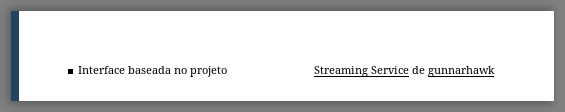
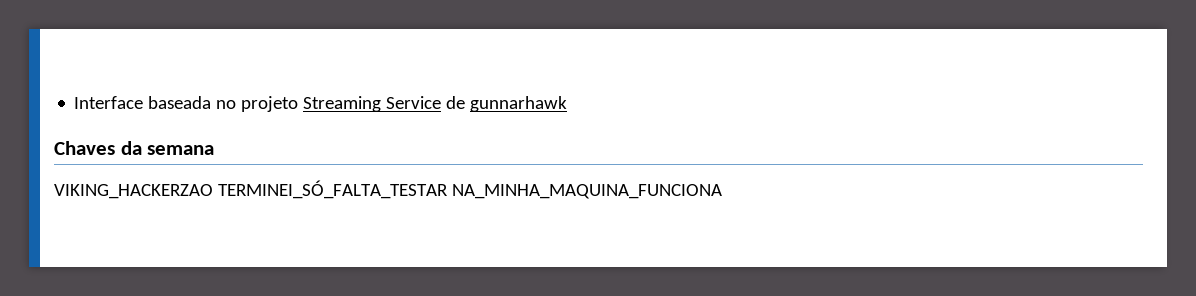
(496, 71) none -> [54,141,215,155] [54,180,722,199] // Chaves da semana // VIKING_HACKERZAO TERMINEI_SÓ_FALTA_TESTAR NA_MINHA_MAQUINA_FUNCIONA

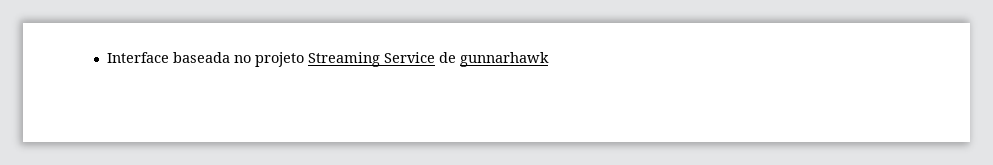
[54,141,215,155] [54,180,722,199] // Chaves da semana // VIKING_HACKERZAO TERMINEI_SÓ_FALTA_TESTAR NA_MINHA_MAQUINA_FUNCIONA -> (549, 59) none

